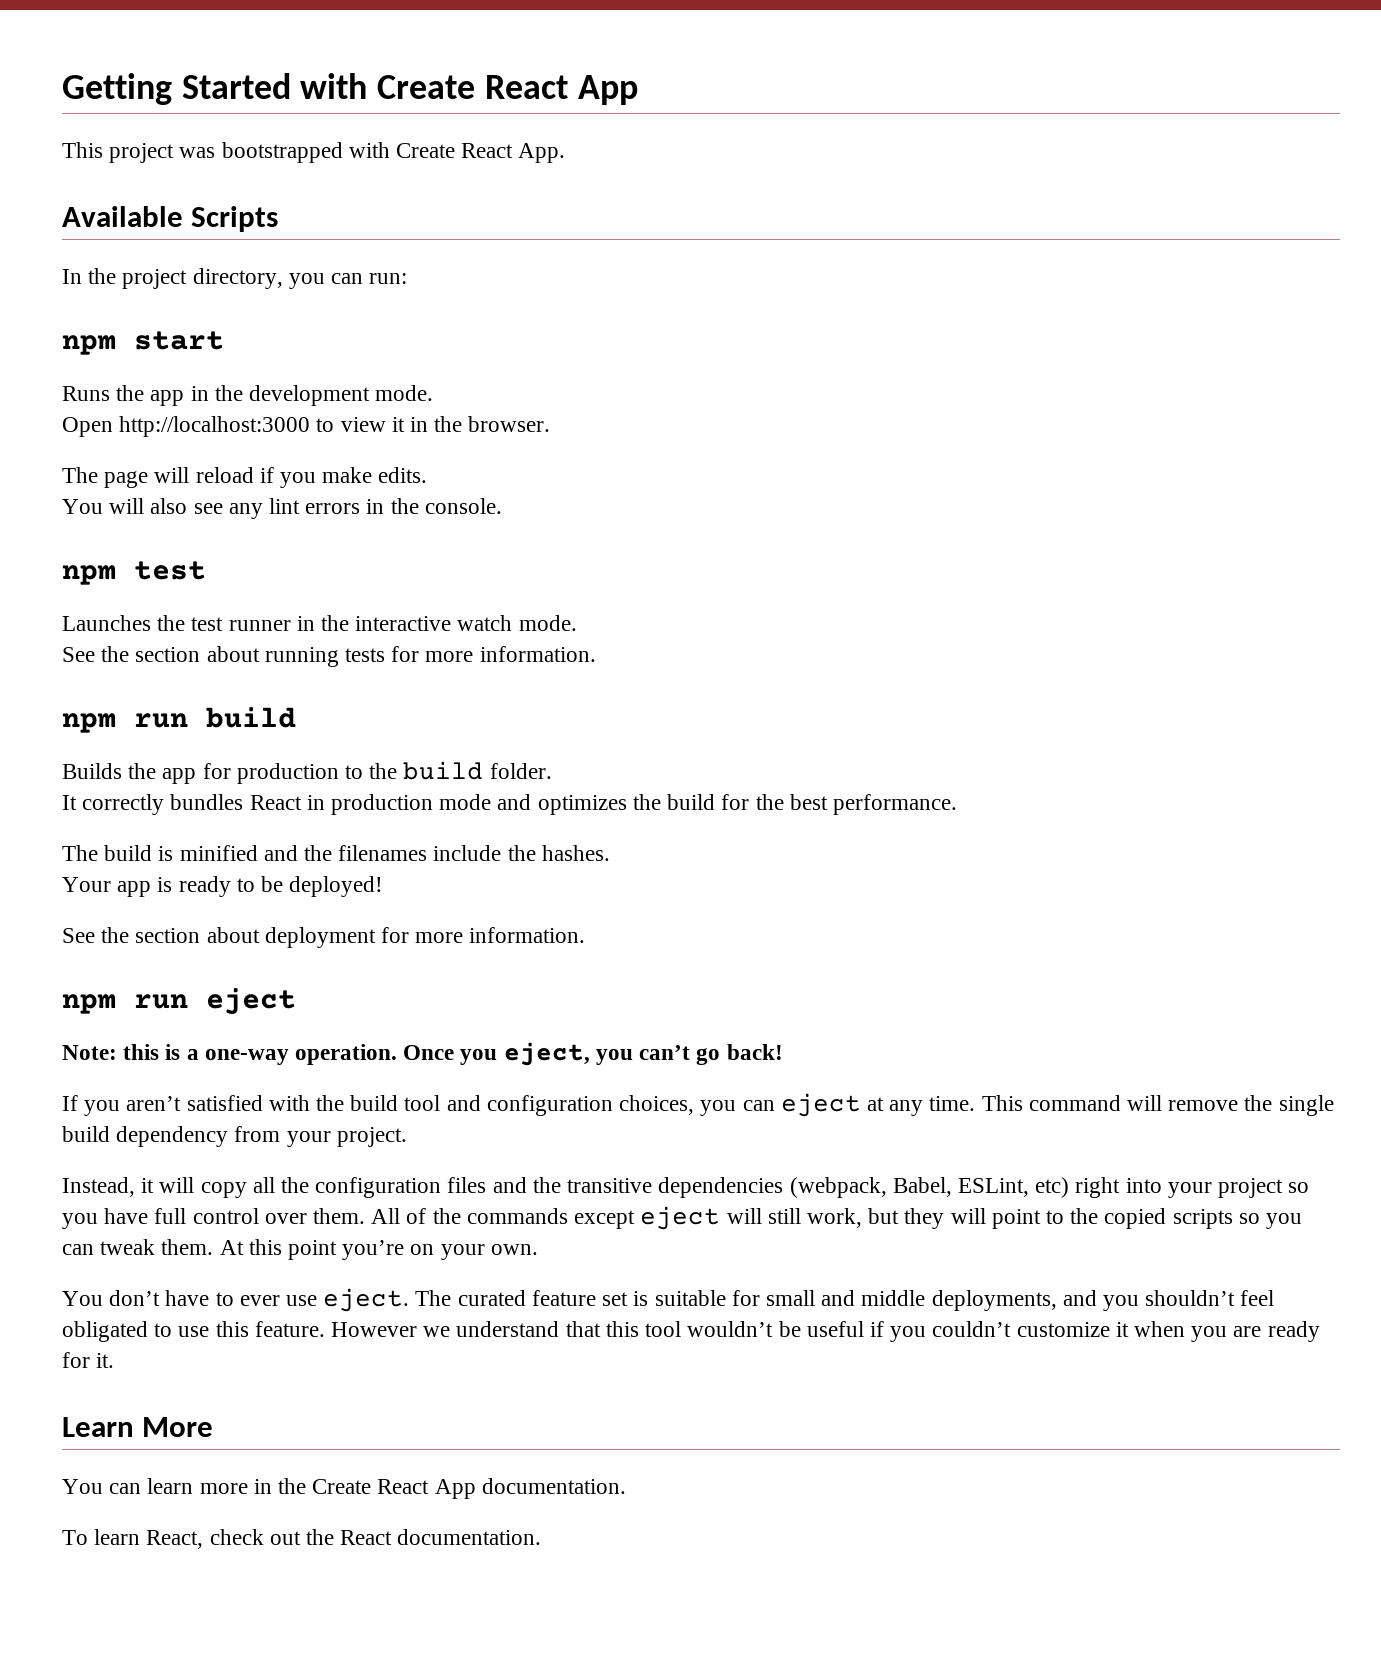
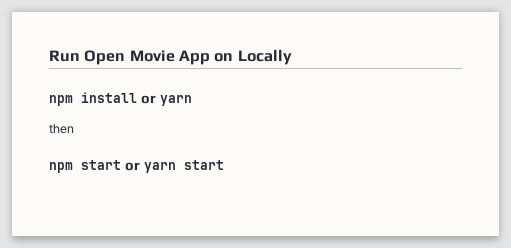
[62,73,638,105] [62,142,566,163] [62,206,279,232] [62,268,408,289] [62,331,224,355] [62,385,434,406] [62,416,551,437] [62,467,428,488] [62,498,502,519] [62,561,206,585] [62,615,577,631] [62,646,596,667] [62,707,296,733] [62,761,552,784] [62,794,957,815] [62,845,610,861] [62,876,384,897] [62,927,586,948] [62,988,296,1015] [62,1042,783,1066] [62,1093,1334,1117] [62,1126,407,1147] [62,1177,1310,1198] [62,1206,1303,1230] [62,1239,538,1260] [62,1288,1275,1312] [62,1321,1320,1342] [62,1352,115,1368] [62,1417,214,1437] [62,1478,626,1499] [62,1529,542,1549] Getting Started with Create React App // This project was bootstrapped with Create React App. // Available Scripts // In the project directory, you can run: // npm start // Runs the app in the development mode. // Open http://localhost:3000 to view it in the browser. // The page will reload if you make edits. // You will also see any lint errors in the console. // npm test // Launches the test runner in the interactive watch mode. // See the section about running tests for more information. // npm run build // Builds the app for production to the build folder. // It correctly bundles React in production mode and optimizes the build for the best performance. // The build is minified and the filenames include the hashes. // Your app is ready to be deployed! // See the section about deployment for more information. // npm run eject // Note: this is a one-way operation. Once you eject, you can’t go back! // If you aren’t satisfied with the build tool and configuration choices, you can eject at any time. This command will remove the single build dependency from your project. // Instead, it will copy all the configuration files and the transitive dependencies (webpack, Babel, ESLint, etc) right into your project so you have full control over them. All of the commands except eject will still work, but they will point to the copied scripts so you can tweak them. At this point you’re on your own. // You don’t have to ever use eject. The curated feature set is suitable for small and middle deployments, and you shouldn’t feel obligated to use this feature. However we understand that this tool wouldn’t be useful if you couldn’t customize it when you are ready for it. // Learn More // You can learn more in the Create React App documentation. // To learn React, check out the React documentation. -> [49,49,292,65] [49,92,192,106] [49,124,74,134] [49,160,224,173] Run Open Movie App on Locally // npm install or yarn // then // npm start or yarn start

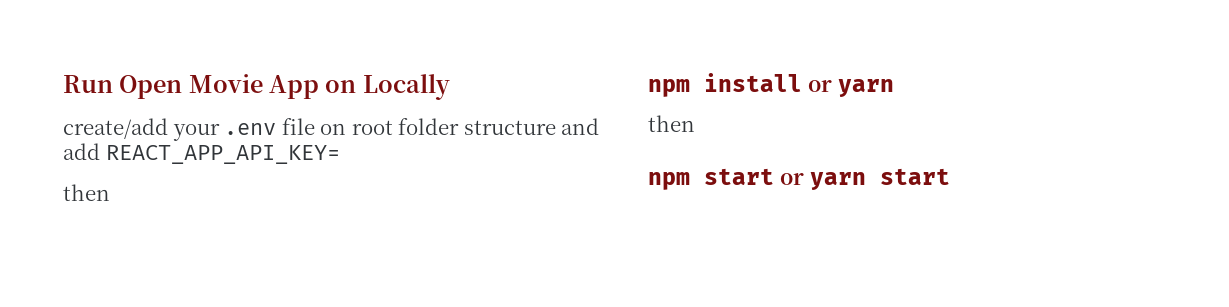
(292, 57) none -> [63,118,600,141] [63,143,340,164] [63,184,110,201] // create/add your .env file on root folder structure and add REACT_APP_API_KEY= // then

